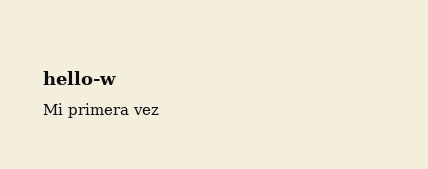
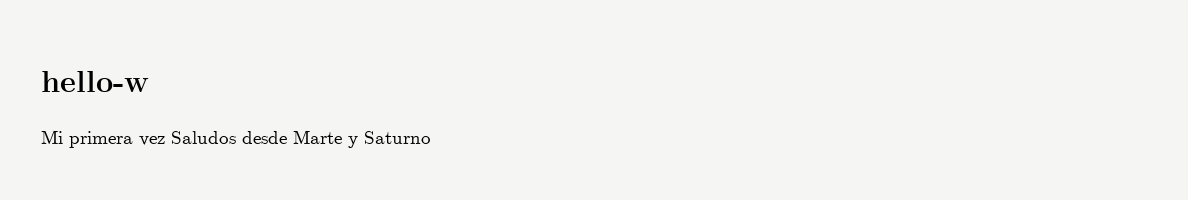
(159, 111) none -> [171,130,431,148] Saludos desde Marte y Saturno

